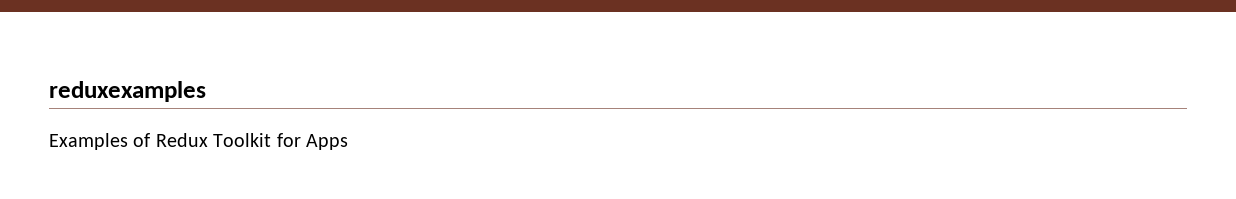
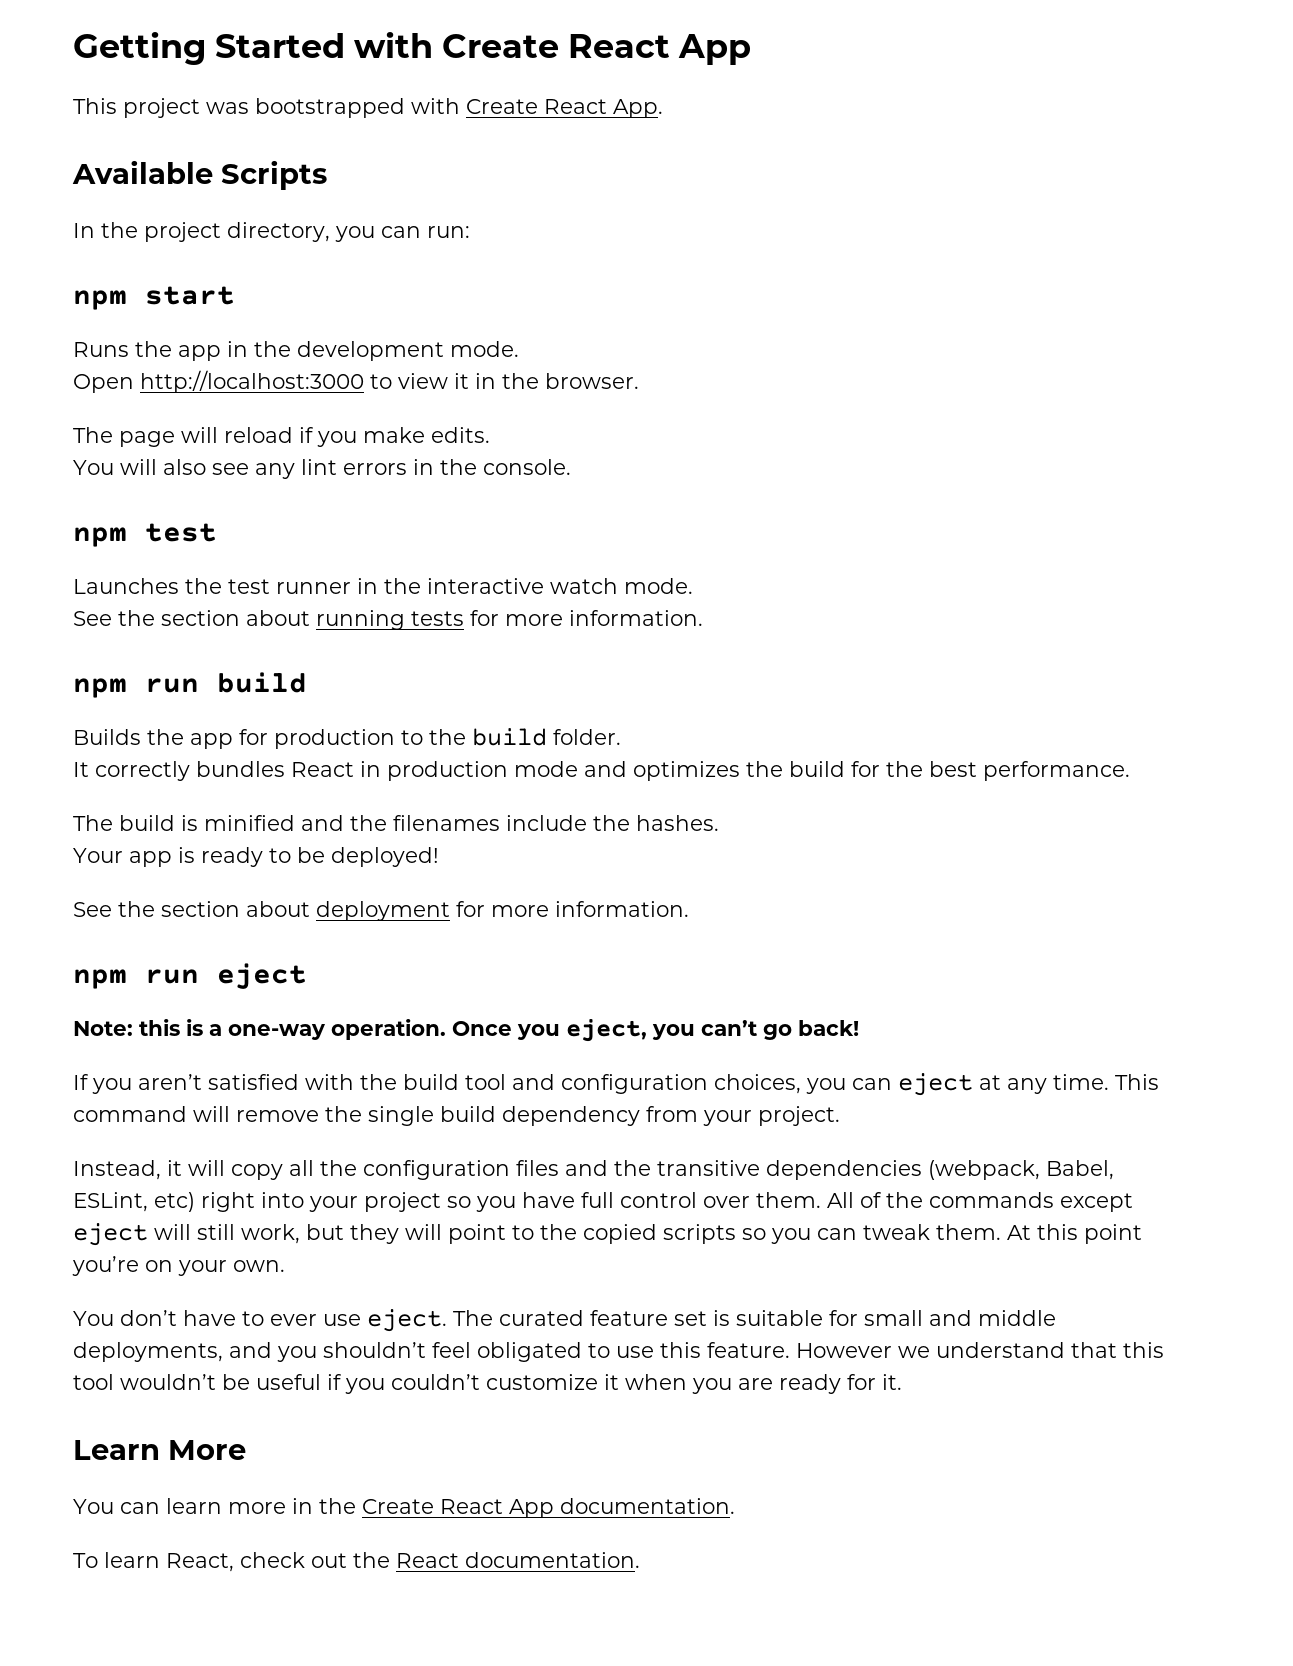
[49,81,206,102] [49,133,348,150] reduxexamples // Examples of Redux Toolkit for Apps -> [73,32,752,65] [73,98,663,118] [72,160,327,190] [73,222,470,242] [73,286,235,310] [73,341,519,361] [73,370,639,393] [73,427,490,447] [73,459,571,479] [73,523,217,547] [73,578,693,594] [73,610,703,630] [73,672,307,698] [73,728,621,749] [73,761,1130,781] [73,815,719,831] [73,847,439,867] [73,901,689,921] [73,963,307,989] [73,1019,859,1042] [73,1073,1159,1096] [73,1106,840,1126] [73,1160,1114,1180] [73,1192,1133,1212] [73,1223,1142,1246] [72,1256,285,1276] [73,1309,1056,1332] [73,1342,1164,1362] [73,1374,902,1394] [73,1440,246,1460] [73,1498,735,1518] [73,1552,640,1572] Getting Started with Create React App // This project was bootstrapped with Create React App. // Available Scripts // In the project directory, you can run: // npm start // Runs the app in the development mode. // Open http://localhost:3000 to view it in the browser. // The page will reload if you make edits. // You will also see any lint errors in the console. // npm test // Launches the test runner in the interactive watch mode. // See the section about running tests for more information. // npm run build // Builds the app for production to the build folder. // It correctly bundles React in production mode and optimizes the build for the best performance. // The build is minified and the filenames include the hashes. // Your app is ready to be deployed! // See the section about deployment for more information. // npm run eject // Note: this is a one-way operation. Once you eject, you can’t go back! // If you aren’t satisfied with the build tool and configuration choices, you can eject at any time. This command will remove the single build dependency from your project. // Instead, it will copy all the configuration files and the transitive dependencies (webpack, Babel, ESLint, etc) right into your project so you have full control over them. All of the commands except eject will still work, but they will point to the copied scripts so you can tweak them. At this point you’re on your own. // You don’t have to ever use eject. The curated feature set is suitable for small and middle deployments, and you shouldn’t feel obligated to use this feature. However we understand that this tool wouldn’t be useful if you couldn’t customize it when you are ready for it. // Learn More // You can learn more in the Create React App documentation. // To learn React, check out the React documentation.

